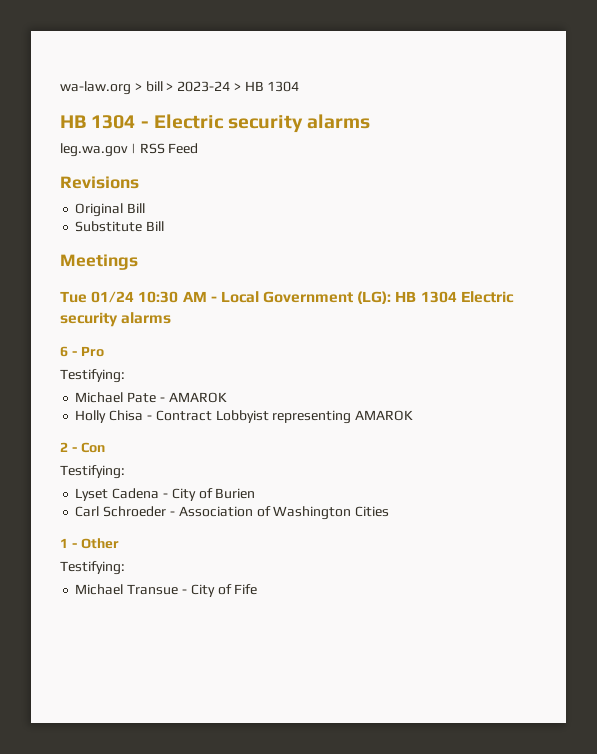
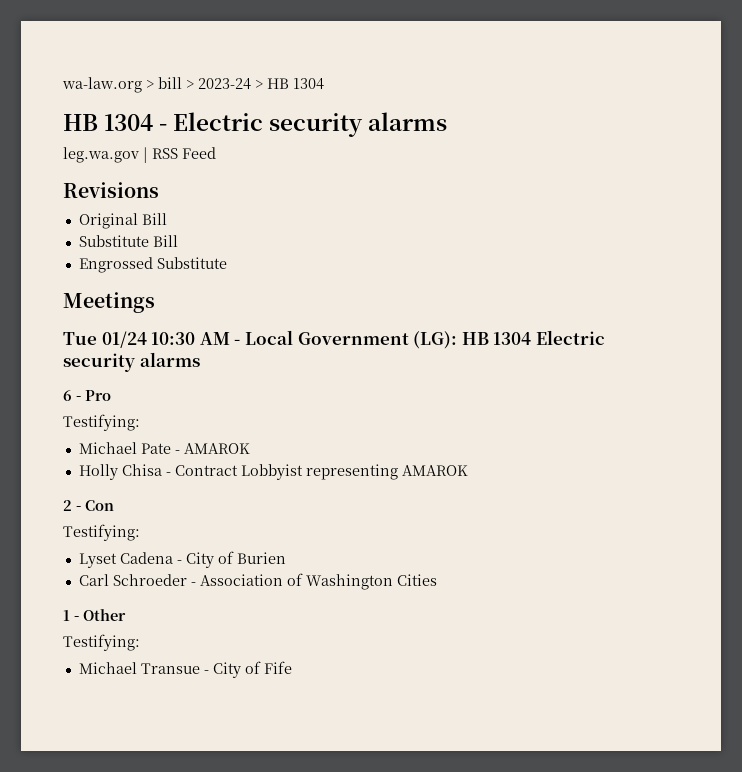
(165, 226) none -> [78,257,227,273] // Engrossed Substitute

